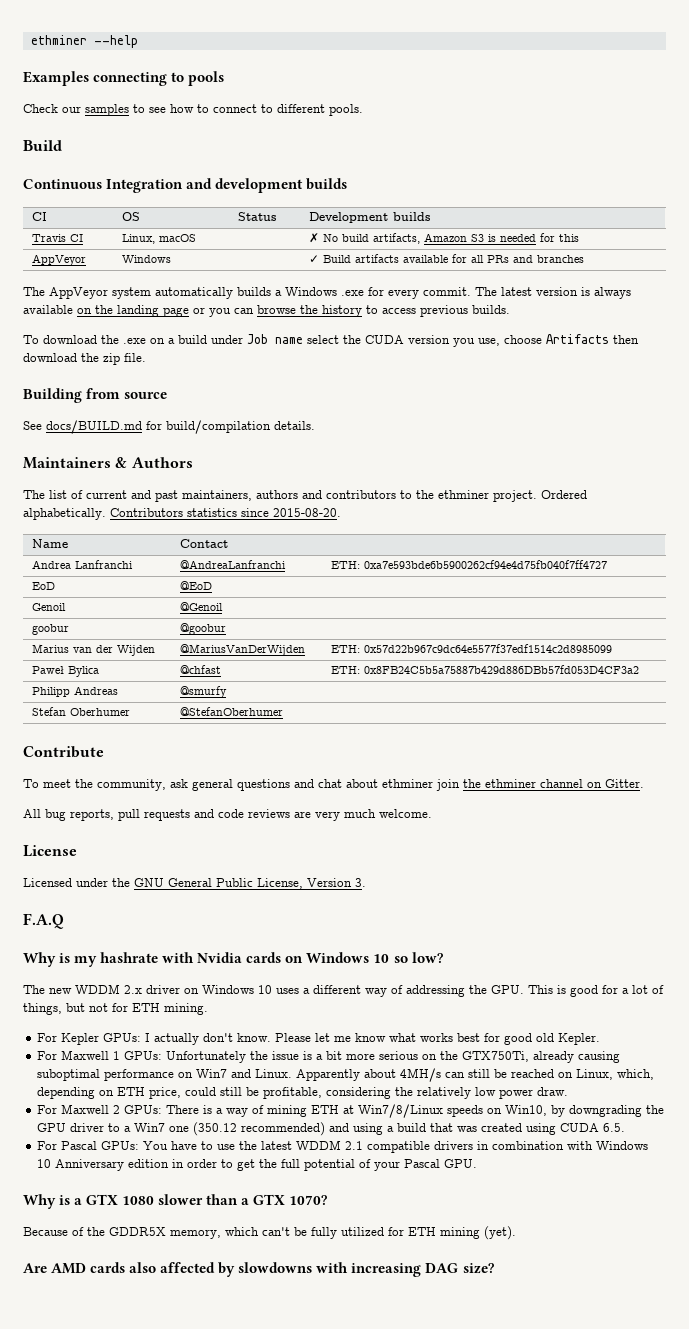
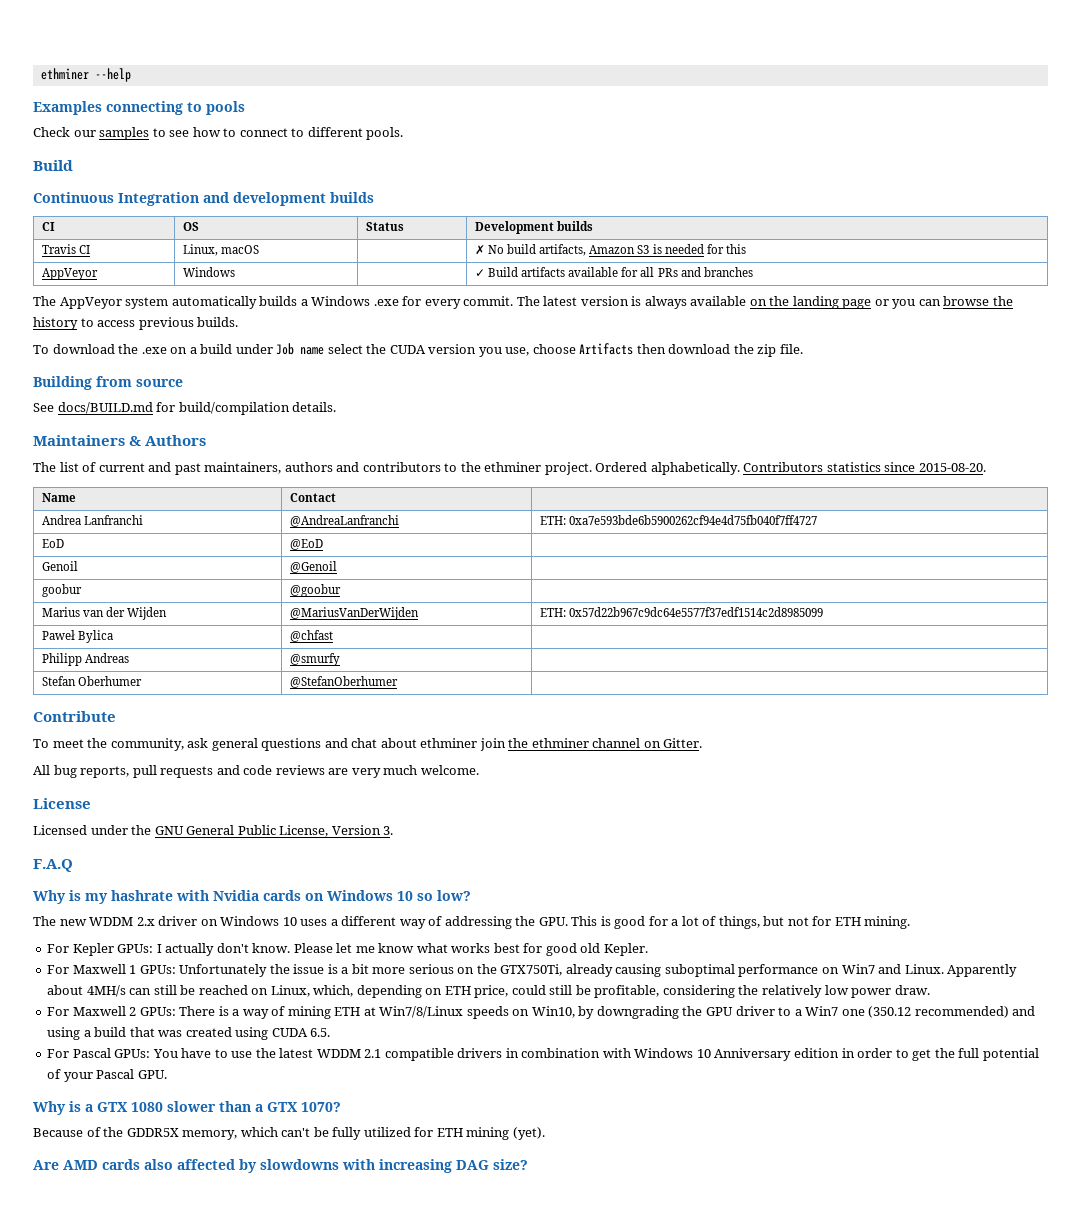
[331,665,640,674] ETH: 0x8FB24C5b5a75887b429d886DBb57fd053D4CF3a2 -> (333, 636) none

